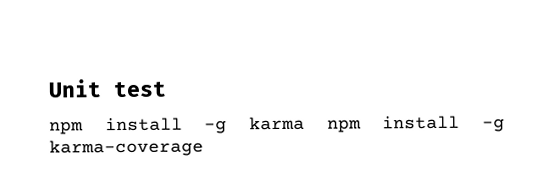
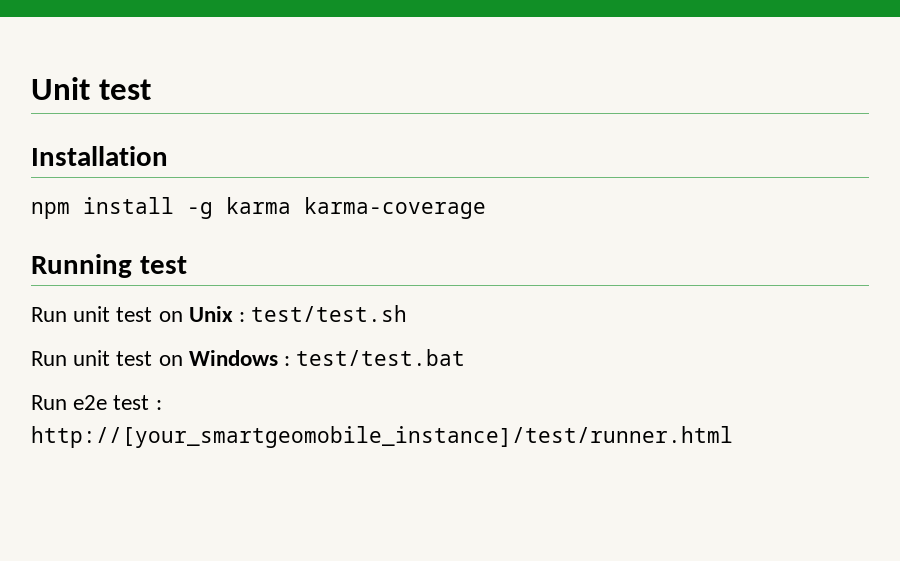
(167, 89) none -> [31,146,168,166] // Installation
[326,115,506,133] [49,139,204,157] npm install -g karma-coverage -> [304,197,486,219] [31,254,187,278] [31,305,408,322] [31,349,466,366] [31,395,162,410] [31,426,733,448] karma-coverage // Running test // Run unit test on Unix : test/test.sh // Run unit test on Windows : test/test.bat // Run e2e test : http://[your_smartgeomobile_instance]/test/runner.html

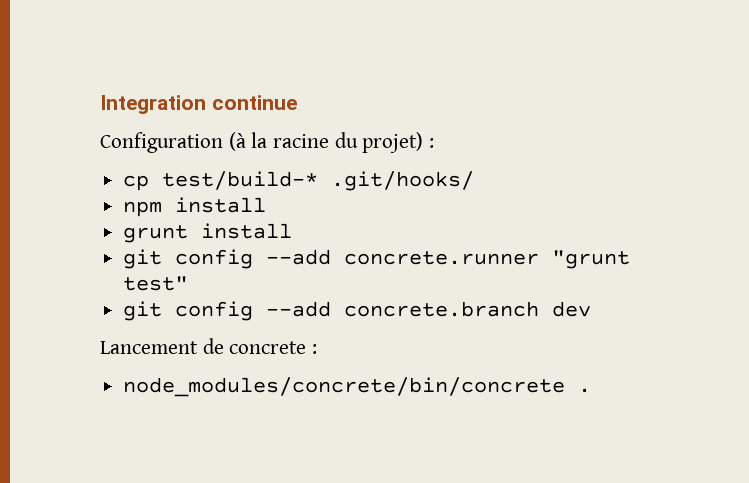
[31,77,151,100] [31,146,168,166] [31,197,486,219] [31,254,187,278] [31,305,408,322] [31,349,466,366] [31,395,162,410] [31,426,733,448] Unit test // Installation // npm install -g karma karma-coverage // Running test // Run unit test on Unix : test/test.sh // Run unit test on Windows : test/test.bat // Run e2e test : http://[your_smartgeomobile_instance]/test/runner.html -> [100,95,297,114] [100,132,435,153] [123,171,475,191] [123,197,267,217] [123,223,293,243] [123,249,631,269] [123,276,189,291] [123,301,592,321] [100,338,318,354] [123,377,592,397] Integration continue // Configuration (à la racine du projet) : // cp test/build-* .git/hooks/ // npm install // grunt install // git config --add concrete.runner "grunt test" // git config --add concrete.branch dev // Lancement de concrete : // node_modules/concrete/bin/concrete .

